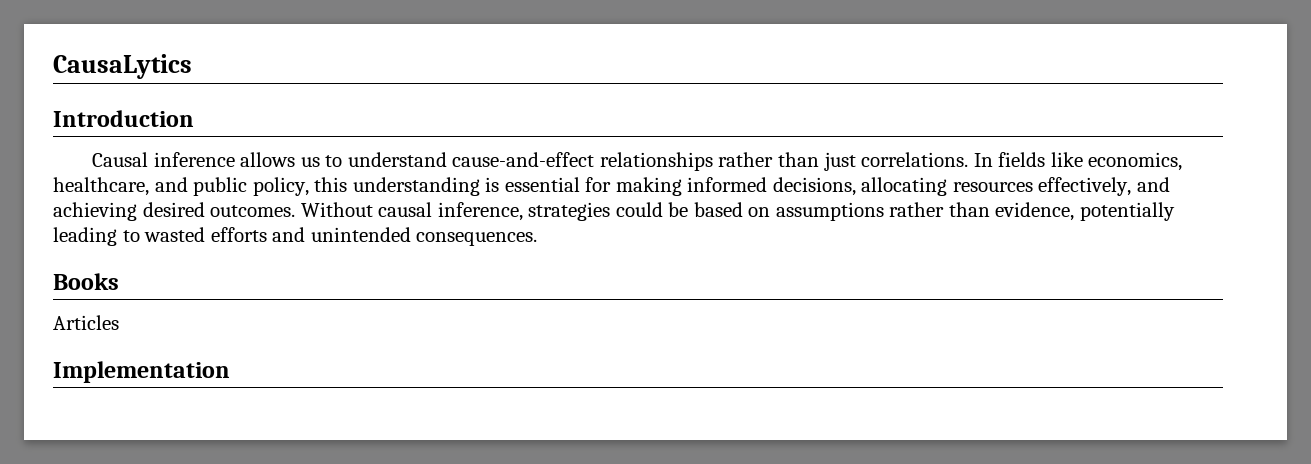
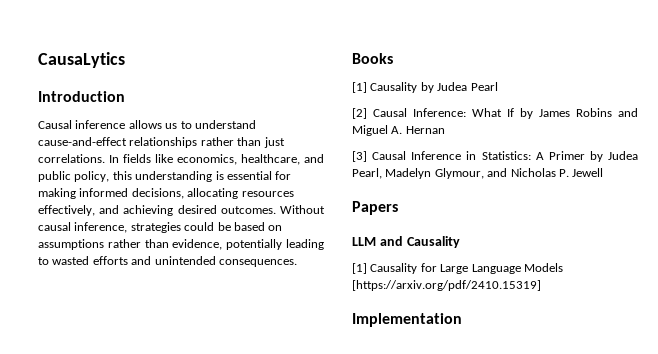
[53,315,119,330] Articles -> [352,82,498,93] [352,108,638,119] [352,125,445,136] [352,151,638,162] [352,168,604,179] [352,201,398,215] [352,236,460,248] [352,263,563,274] [352,280,541,291] [1] Causality by Judea Pearl // [2] Causal Inference: What If by James Robins and Miguel A. Hernan // [3] Causal Inference in Statistics: A Primer by Judea Pearl, Madelyn Glymour, and Nicholas P. Jewell // Papers // LLM and Causality // [1] Causality for Large Language Models [https://arxiv.org/pdf/2410.15319]

